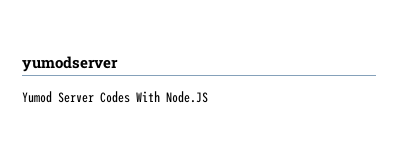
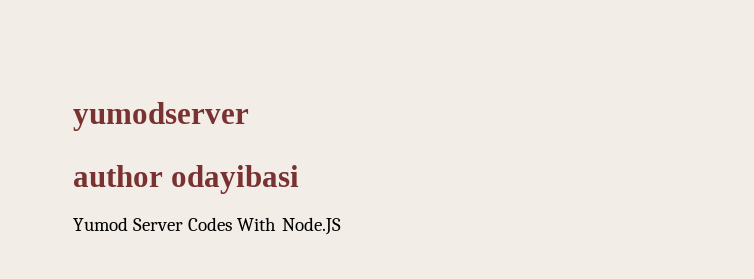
(118, 64) none -> [73,165,300,194] // author odayibasi

